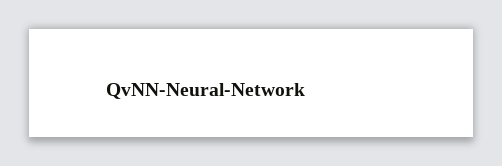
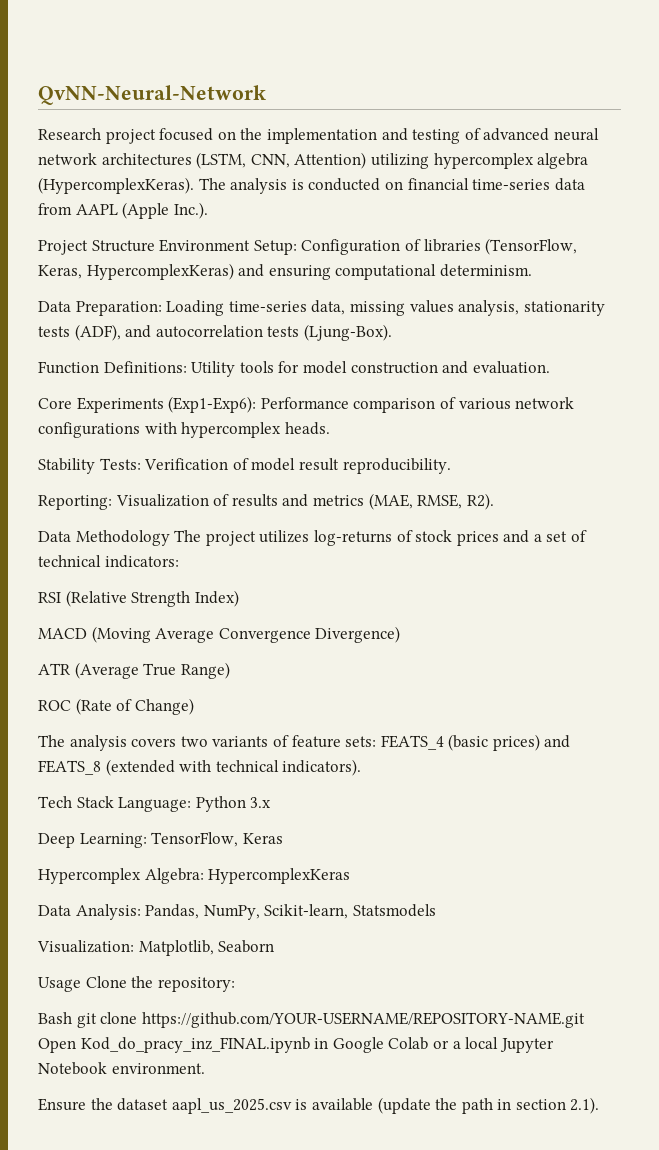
(305, 91) none -> [38,128,599,144] [38,152,589,169] [38,177,585,194] [38,202,208,219] [38,238,578,255] [38,263,532,280] [38,300,605,316] [38,324,392,341] [38,361,550,377] [38,396,575,413] [38,422,330,438] [38,458,451,474] [38,493,494,510] [38,530,588,546] [38,555,179,568] [38,590,239,607] [38,626,401,643] [38,662,230,679] [38,698,194,715] [38,734,571,751] [38,759,362,776] [38,796,272,812] [38,832,283,848] [38,868,351,884] [38,904,436,920] [37,940,275,956] [38,976,235,992] [38,1012,585,1028] [38,1037,554,1053] [38,1062,205,1075] [38,1097,600,1114] // Research project focused on the implementation and testing of advanced neural network architectures (LSTM, CNN, Attention) utilizing hypercomplex algebra (HypercomplexKeras). The analysis is conducted on financial time-series data from AAPL (Apple Inc.). // Project Structure Environment Setup: Configuration of libraries (TensorFlow, Keras, HypercomplexKeras) and ensuring computational determinism. // Data Preparation: Loading time-series data, missing values analysis, stationarity tests (ADF), and autocorrelation tests (Ljung-Box). // Function Definitions: Utility tools for model construction and evaluation. // Core Experiments (Exp1-Exp6): Performance comparison of various network configurations with hypercomplex heads. // Stability Tests: Verification of model result reproducibility. // Reporting: Visualization of results and metrics (MAE, RMSE, R2). // Data Methodology The project utilizes log-returns of stock prices and a set of technical indicators: // RSI (Relative Strength Index) // MACD (Moving Average Convergence Divergence) // ATR (Average True Range) // ROC (Rate of Change) // The analysis covers two variants of feature sets: FEATS_4 (basic prices) and FEATS_8 (extended with technical indicators). // Tech Stack Language: Python 3.x // Deep Learning: TensorFlow, Keras // Hypercomplex Algebra: HypercomplexKeras // Data Analysis: Pandas, NumPy, Scikit-learn, Statsmodels // Visualization: Matplotlib, Seaborn // Usage Clone the repository: // Bash git clone https://github.com/YOUR-USERNAME/REPOSITORY-NAME.git Open Kod_do_pracy_inz_FINAL.ipynb in Google Colab or a local Jupyter Notebook environment. // Ensure the dataset aapl_us_2025.csv is available (update the path in section 2.1).

